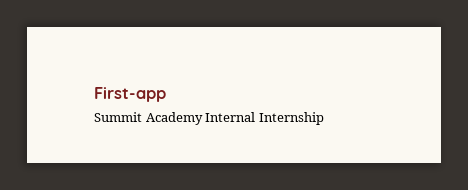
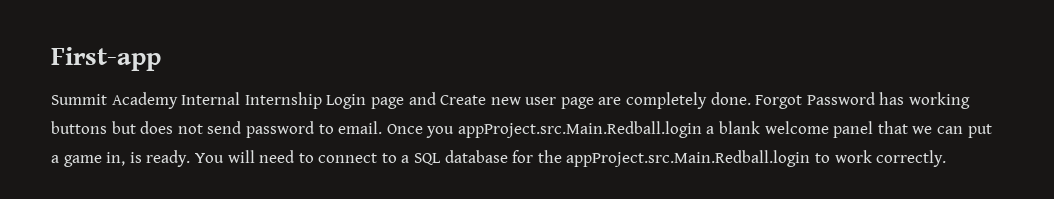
(324, 118) none -> [326,92,971,109] [51,121,992,138] [51,150,947,167] Login page and Create new user page are completely done. Forgot Password has working buttons but does not send password to email. Once you appProject.src.Main.Redball.login a blank welcome panel that we can put a game in, is ready. You will need to connect to a SQL database for the appProject.src.Main.Redball.login to work correctly.

